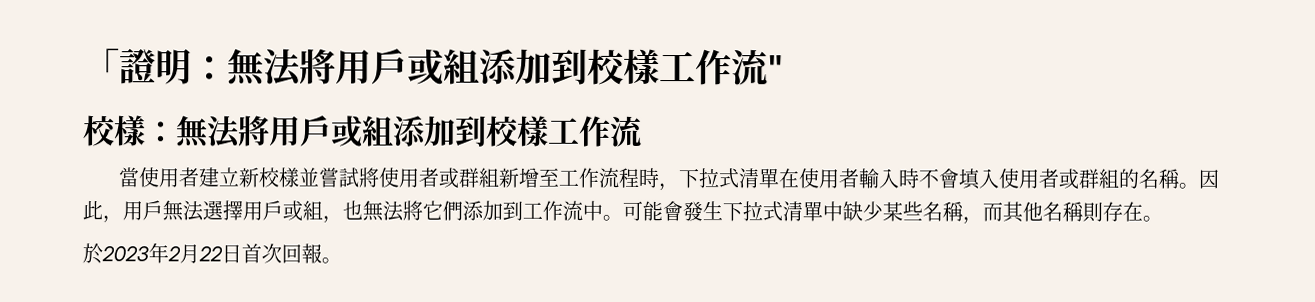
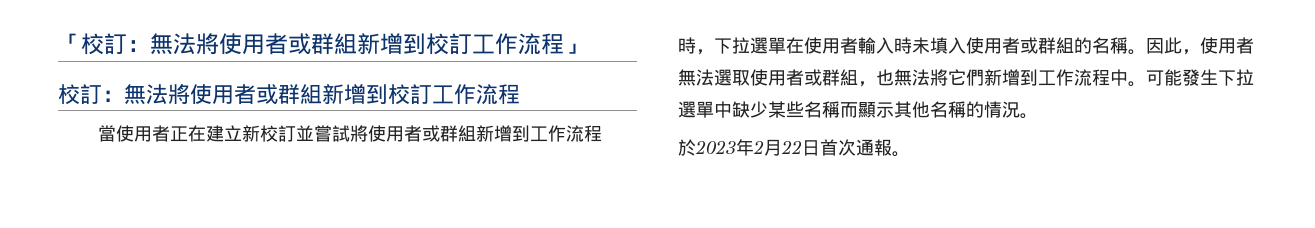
[119,48,784,87] [83,115,643,149] 證明：無法將用戶或組添加到校樣工作流" // 校樣：無法將用戶或組添加到校樣工作流 -> [81,33,587,55] [58,83,520,105] 校訂：無法將使用者或群組新增到校訂工作流程」 // 校訂：無法將使用者或群組新增到校訂工作流程
(200, 177) none -> [169,125,206,142] 正在
[278,167,300,188] 樣 -> [277,125,296,142] 訂
[538,167,560,187] 至 -> [511,125,530,142] 到
[718,168,760,189] 式清 -> [750,37,768,54] 選
[918,168,960,189] 不會 -> [912,37,930,54] 未
[122,200,303,222] 用戶無法選擇用戶或 -> [1200,37,1254,54] [678,69,840,86] 使用者無法選取使用者或群
[462,200,583,221] 添加到工作流 -> [984,69,1110,86] 新增到工作流程
[662,201,683,222] 會 -> (1182, 77) none
[762,201,803,222] 式清 -> [678,101,696,118] 選
[962,202,1003,225] ，而 -> [840,102,894,118] 而顯示
[1082,201,1143,223] 則存在 -> [966,101,1020,118] 的情況
[281,244,302,264] 回 -> [856,139,874,156] 通

